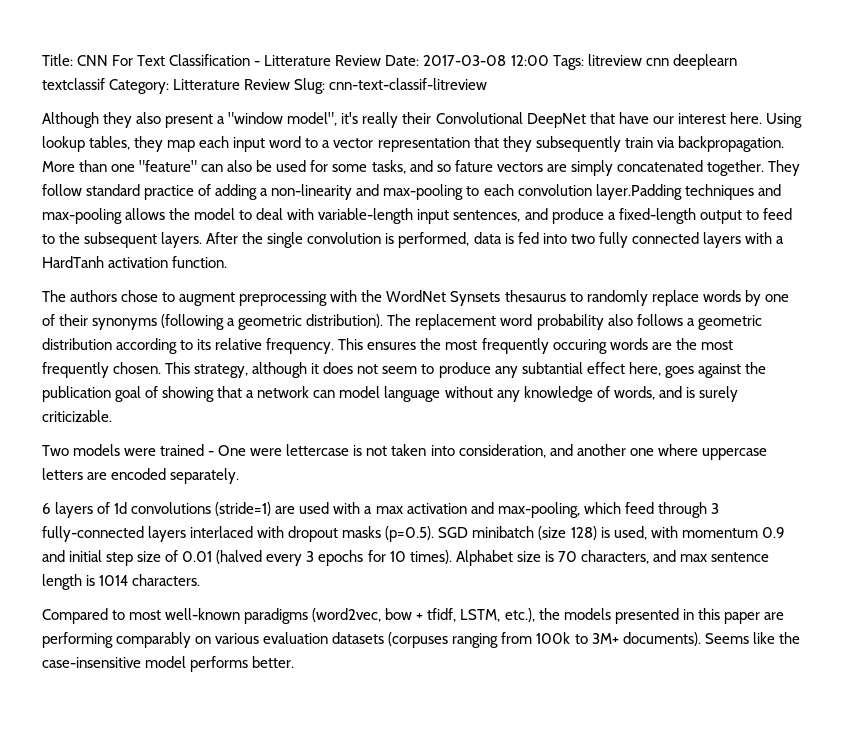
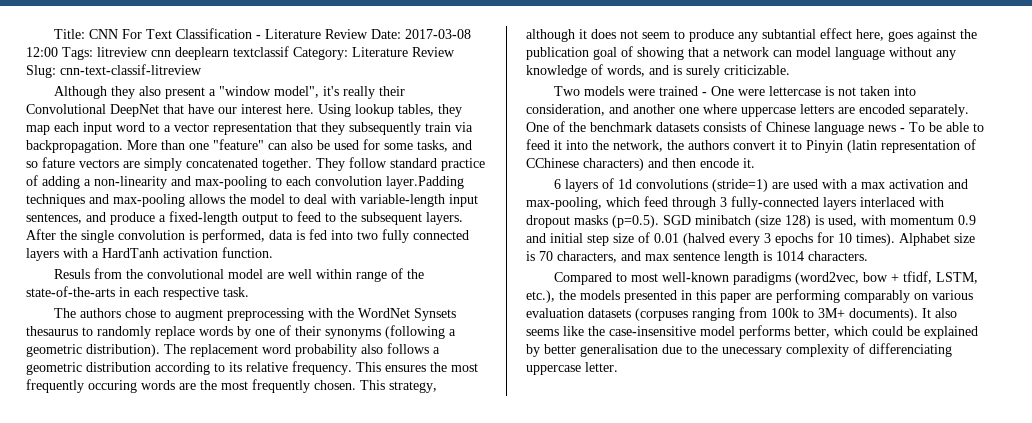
[264,55,332,66] Litterature -> [265,29,322,39] Literature
[173,79,241,90] Litterature -> [352,47,408,57] Literature
(228, 262) none -> [54,268,425,282] [26,286,249,300] // Resuls from the convolutional model are well within range of the state-of-the-arts in each respective task.
(240, 476) none -> [526,121,984,135] [526,139,976,153] [526,158,755,171] One of the benchmark datasets consists of Chinese language news - To be able to feed it into the network, the authors convert it to Pinyin (latin representation of CChinese characters) and then encode it.
[704,633,749,644] Seems -> [922,308,957,318] [526,329,559,336] It also seems
[252,656,295,668] better. -> [794,326,978,339] [526,343,952,357] [526,362,618,375] better, which could be explained by better generalisation due to the unecessary complexity of differenciating uppercase letter.

